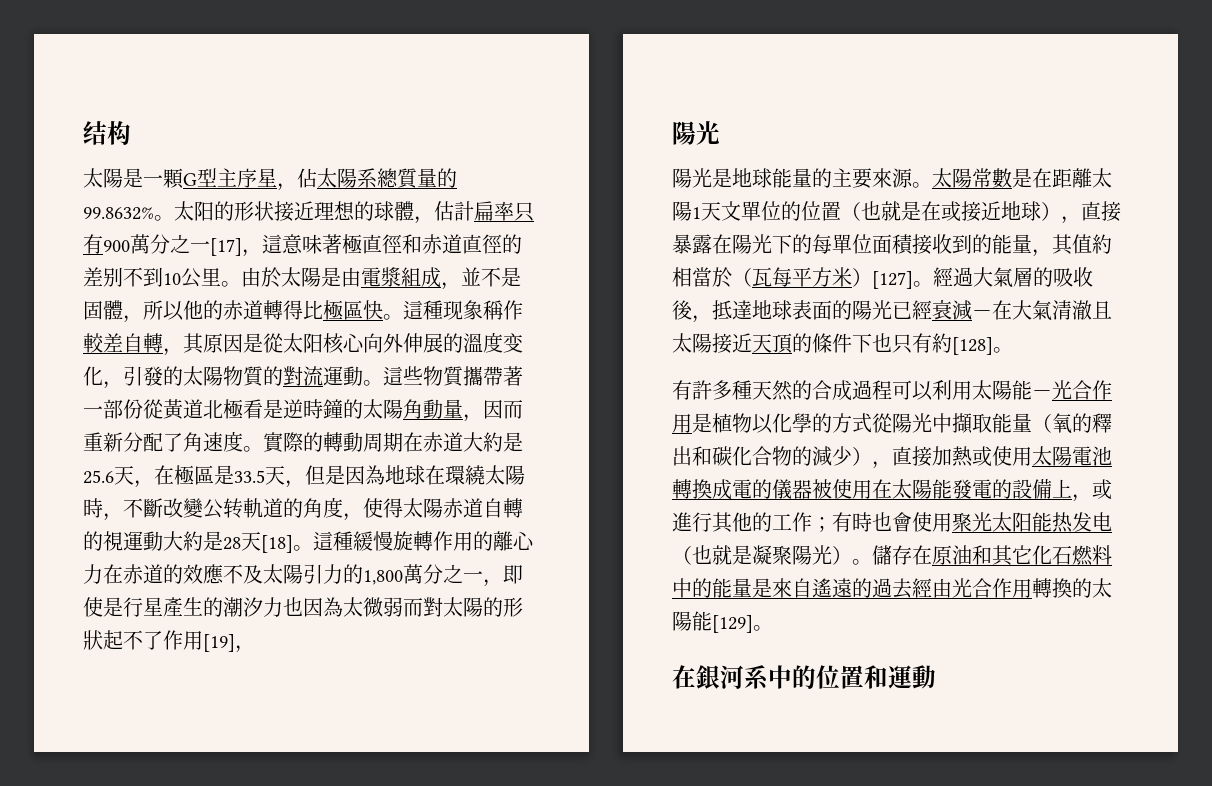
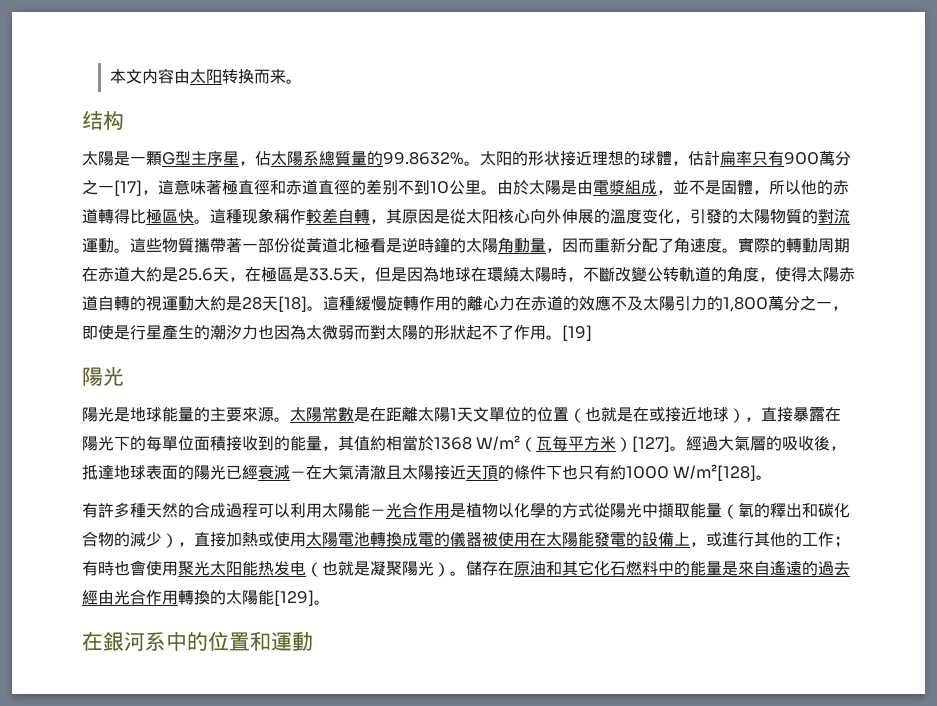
(83, 133) none -> [109,68,302,84] 本文内容由太阳转换而来。 //
(203, 640) none -> [546,335,562,340] 。
[235,645,255,653] ， -> (592, 333) none
(732, 277) none -> [434,435,521,450] 1368 W/m²
[952,337,993,355] [128] -> [626,464,757,481] 1000 W/m²[128]

